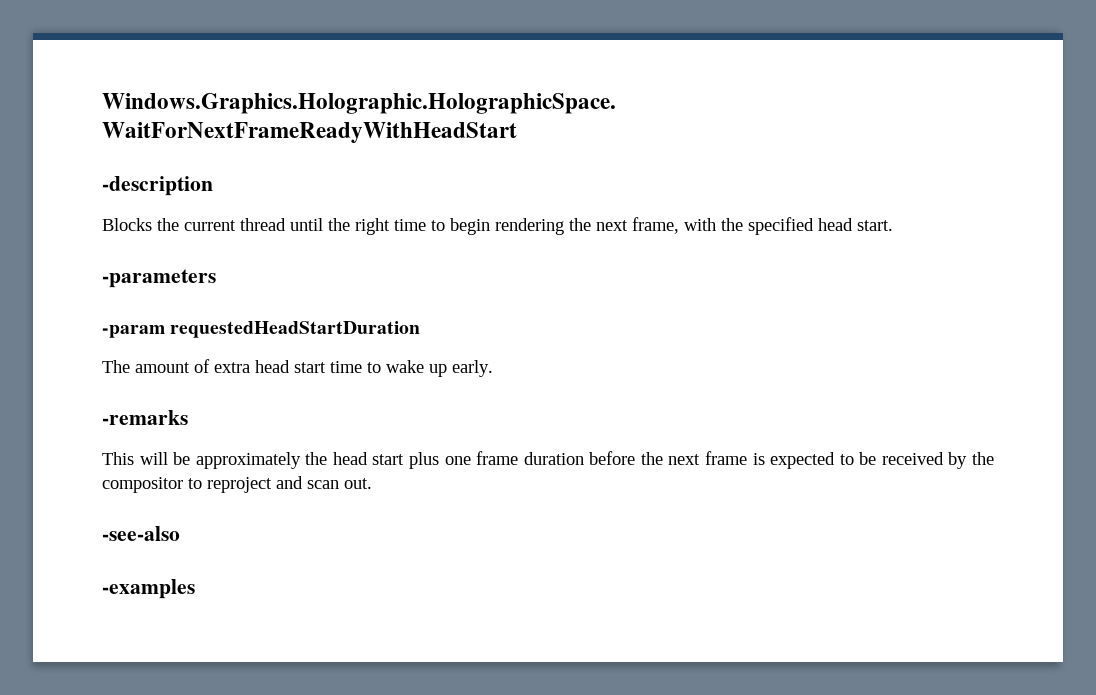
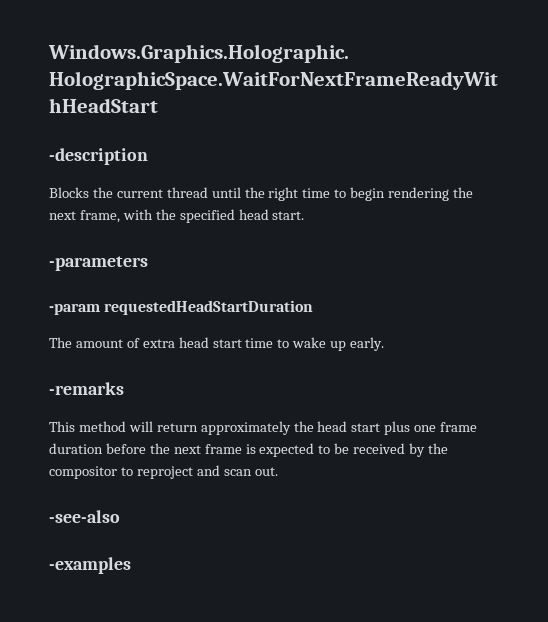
[139,452,191,465] will be -> [78,421,198,432] method will return

